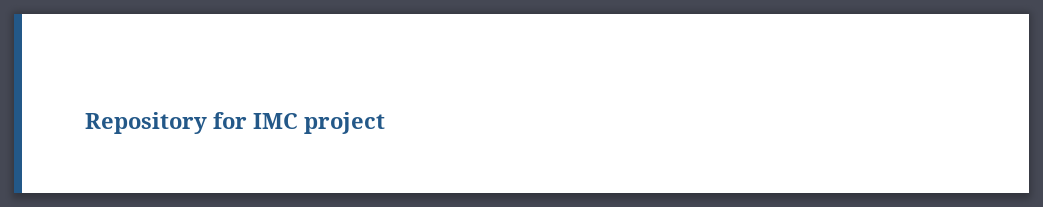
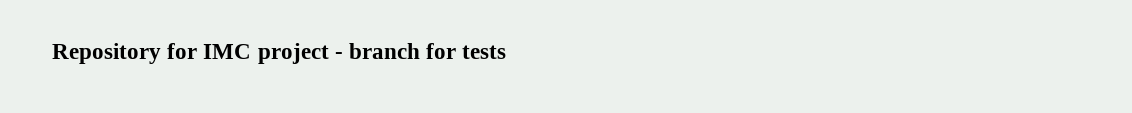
(385, 123) none -> [334,43,507,59] - branch for tests

